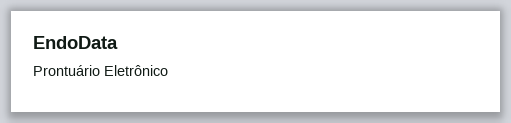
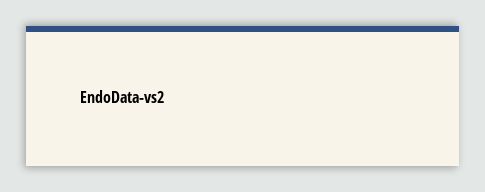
[33,36,118,49] [33,65,168,76] EndoData // Prontuário Eletrônico -> [80,90,164,103] EndoData-vs2

